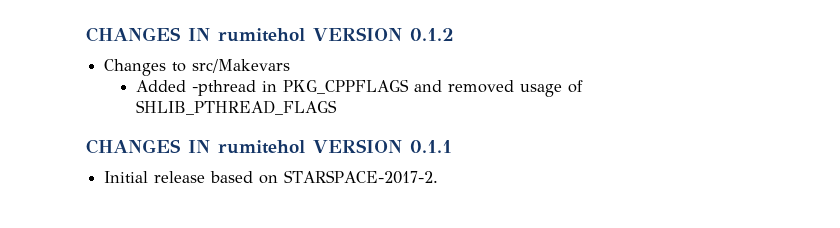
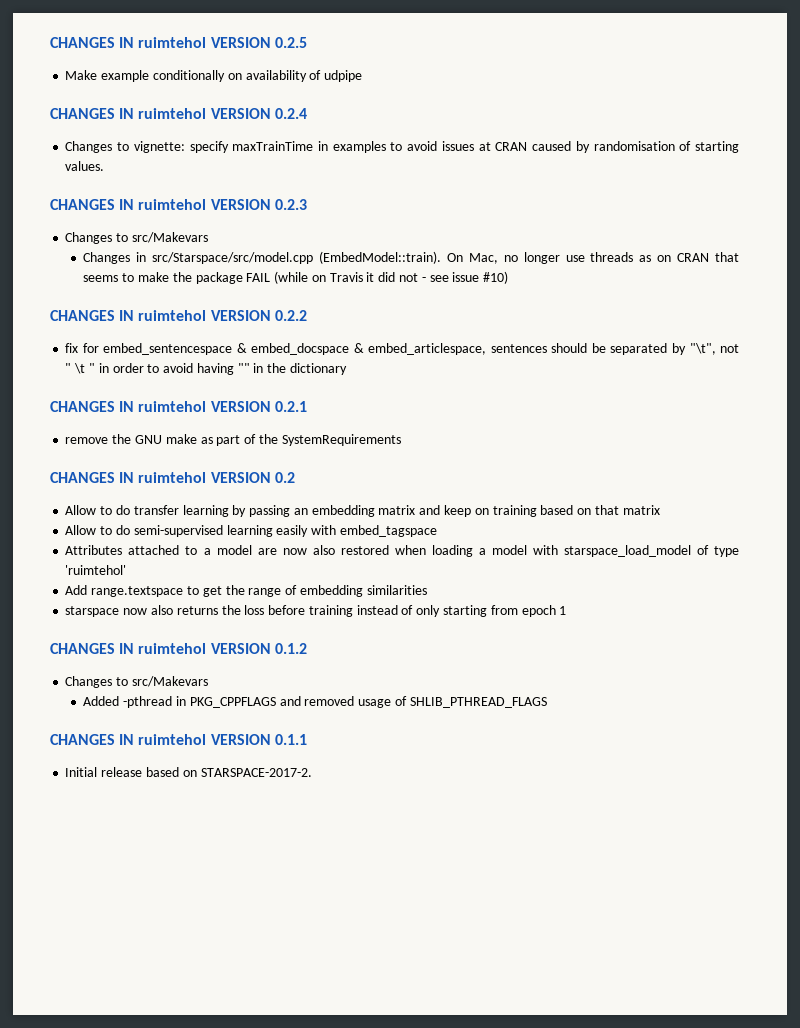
[86,27,305,42] CHANGES IN rumitehol -> [50,37,307,48] [65,70,363,82] [50,108,307,119] [65,141,740,153] [65,161,105,171] [50,199,307,210] [65,232,208,244] [83,251,740,264] [83,271,509,284] [50,310,307,321] [65,343,739,355] [65,363,347,375] [50,401,307,412] [65,434,401,446] [50,472,295,483] [65,505,660,517] [65,525,437,537] [65,545,740,557] [65,565,127,575] [65,585,427,597] [65,605,567,617] [50,643,207,654] CHANGES IN ruimtehol VERSION 0.2.5 // Make example conditionally on availability of udpipe // CHANGES IN ruimtehol VERSION 0.2.4 // Changes to vignette: specify maxTrainTime in examples to avoid issues at CRAN caused by randomisation of starting values. // CHANGES IN ruimtehol VERSION 0.2.3 // Changes to src/Makevars // Changes in src/Starspace/src/model.cpp (EmbedModel::train). On Mac, no longer use threads as on CRAN that seems to make the package FAIL (while on Travis it did not - see issue #10) // CHANGES IN ruimtehol VERSION 0.2.2 // fix for embed_sentencespace & embed_docspace & embed_articlespace, sentences should be separated by "\t", not " \t " in order to avoid having "" in the dictionary // CHANGES IN ruimtehol VERSION 0.2.1 // remove the GNU make as part of the SystemRequirements // CHANGES IN ruimtehol VERSION 0.2 // Allow to do transfer learning by passing an embedding matrix and keep on training based on that matrix // Allow to do semi-supervised learning easily with embed_tagspace // Attributes attached to a model are now also restored when loading a model with starspace_load_model of type 'ruimtehol' // Add range.textspace to get the range of embedding similarities // starspace now also returns the loss before training instead of only starting from epoch 1 // CHANGES IN ruimtehol
[218,140,305,154] rumitehol -> [138,734,207,745] ruimtehol

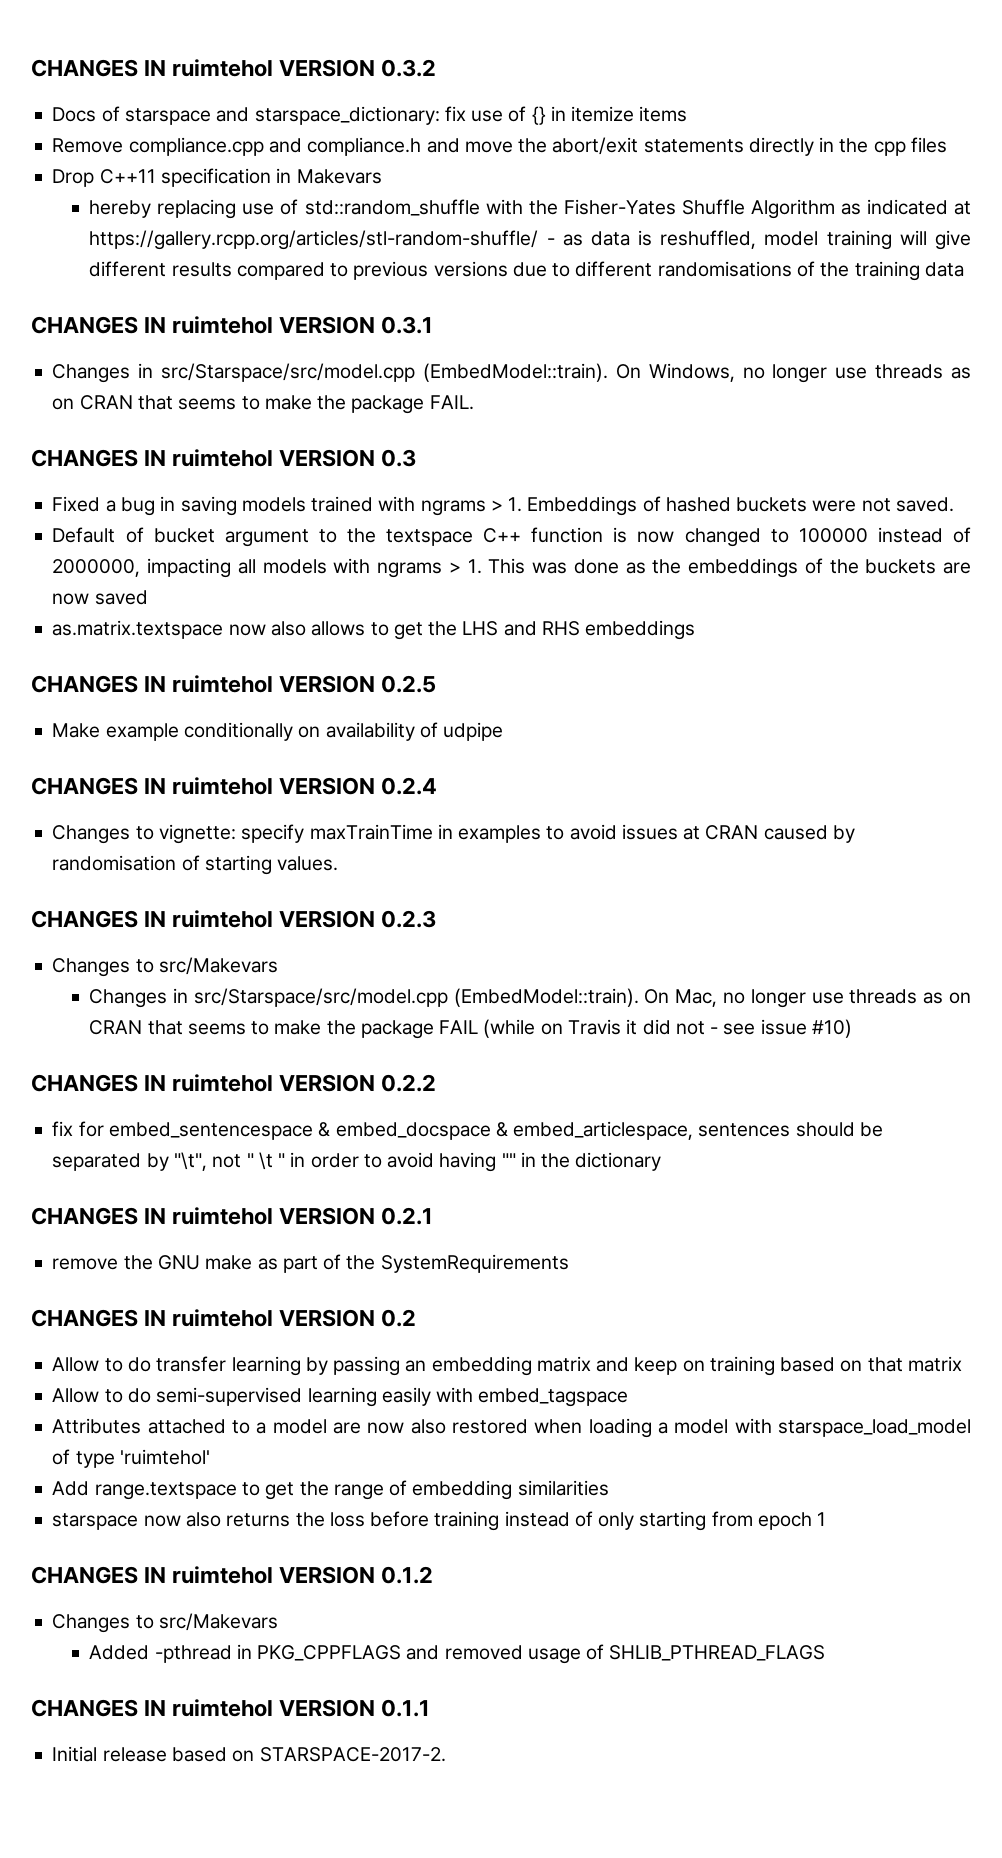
[50,37,271,48] CHANGES IN ruimtehol VERSION -> [31,59,437,77] [52,106,688,125] [52,137,947,156] [52,168,382,187] [89,199,971,219] [89,230,971,250] [89,261,964,281] [31,316,434,334] [52,363,972,383] [52,395,474,414] [31,449,417,467] [52,496,954,516] [52,527,972,547] [52,558,972,578] [52,590,148,605] [52,620,696,640] [31,675,376,693] CHANGES IN ruimtehol VERSION 0.3.2 // Docs of starspace and starspace_dictionary: fix use of {} in itemize items // Remove compliance.cpp and compliance.h and move the abort/exit statements directly in the cpp files // Drop C++11 specification in Makevars // hereby replacing use of std::random_shuffle with the Fisher-Yates Shuffle Algorithm as indicated at https://gallery.rcpp.org/articles/stl-random-shuffle/ - as data is reshuffled, model training will give different results compared to previous versions due to different randomisations of the training data // CHANGES IN ruimtehol VERSION 0.3.1 // Changes in src/Starspace/src/model.cpp (EmbedModel::train). On Windows, no longer use threads as on CRAN that seems to make the package FAIL. // CHANGES IN ruimtehol VERSION 0.3 // Fixed a bug in saving models trained with ngrams > 1. Embeddings of hashed buckets were not saved. // Default of bucket argument to the textspace C++ function is now changed to 100000 instead of 2000000, impacting all models with ngrams > 1. This was done as the embeddings of the buckets are now saved // as.matrix.textspace now also allows to get the LHS and RHS embeddings // CHANGES IN ruimtehol VERSION

